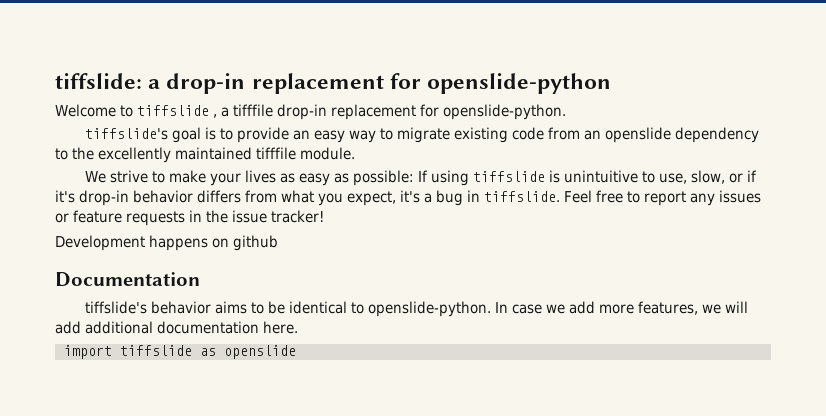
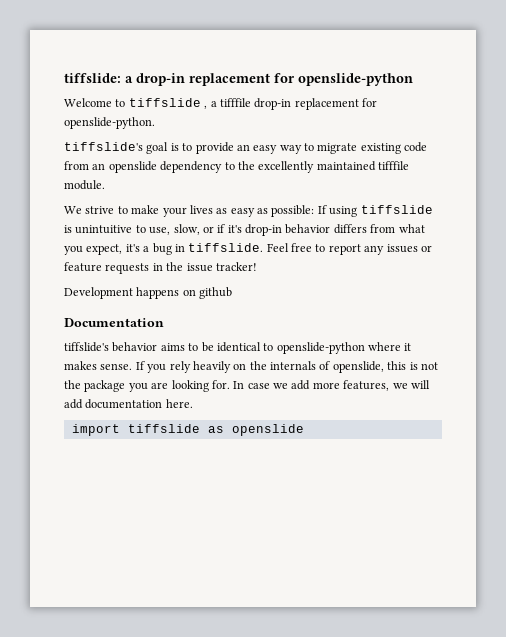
[368,301,492,317] openslide-python. -> [276,342,412,354] [64,361,438,373] [64,380,230,392] openslide-python where it makes sense. If you rely heavily on the internals of openslide, this is not the package you are looking for.
[85,321,153,334] additional -> (83, 404) none

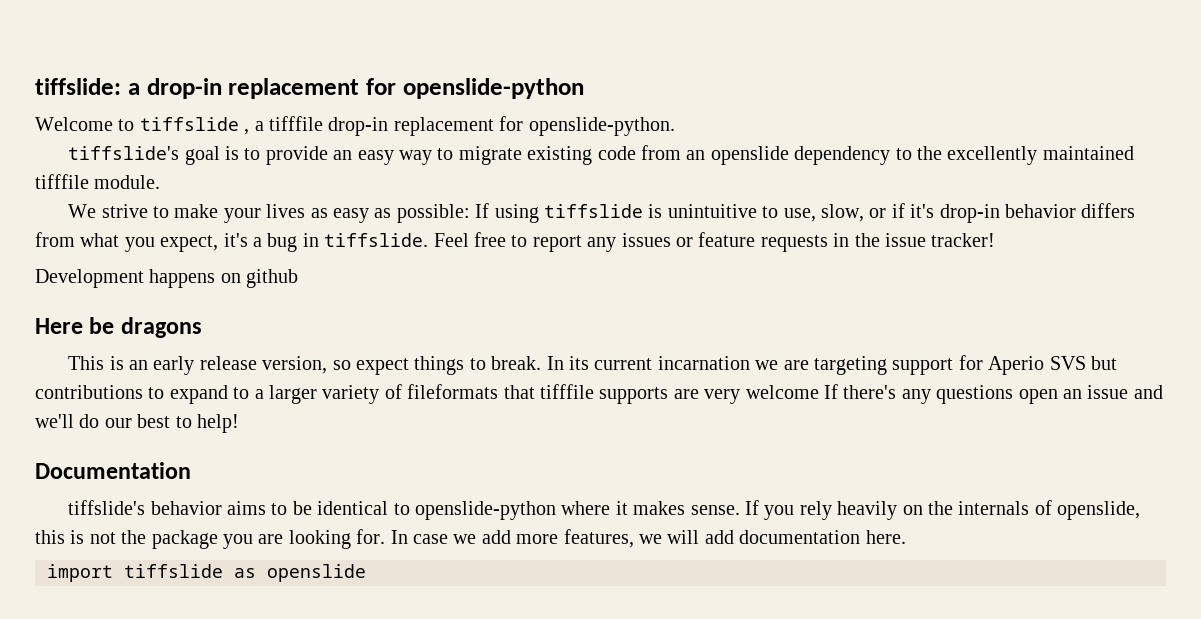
(233, 293) none -> [35,317,202,338] [68,355,1118,375] [35,384,1163,404] [35,414,240,433] // Here be dragons // This is an early release version, so expect things to break. In its current incarnation we are targeting support for Aperio SVS but contributions to expand to a larger variety of fileformats that tifffile supports are very welcome If there's any questions open an issue and we'll do our best to help!

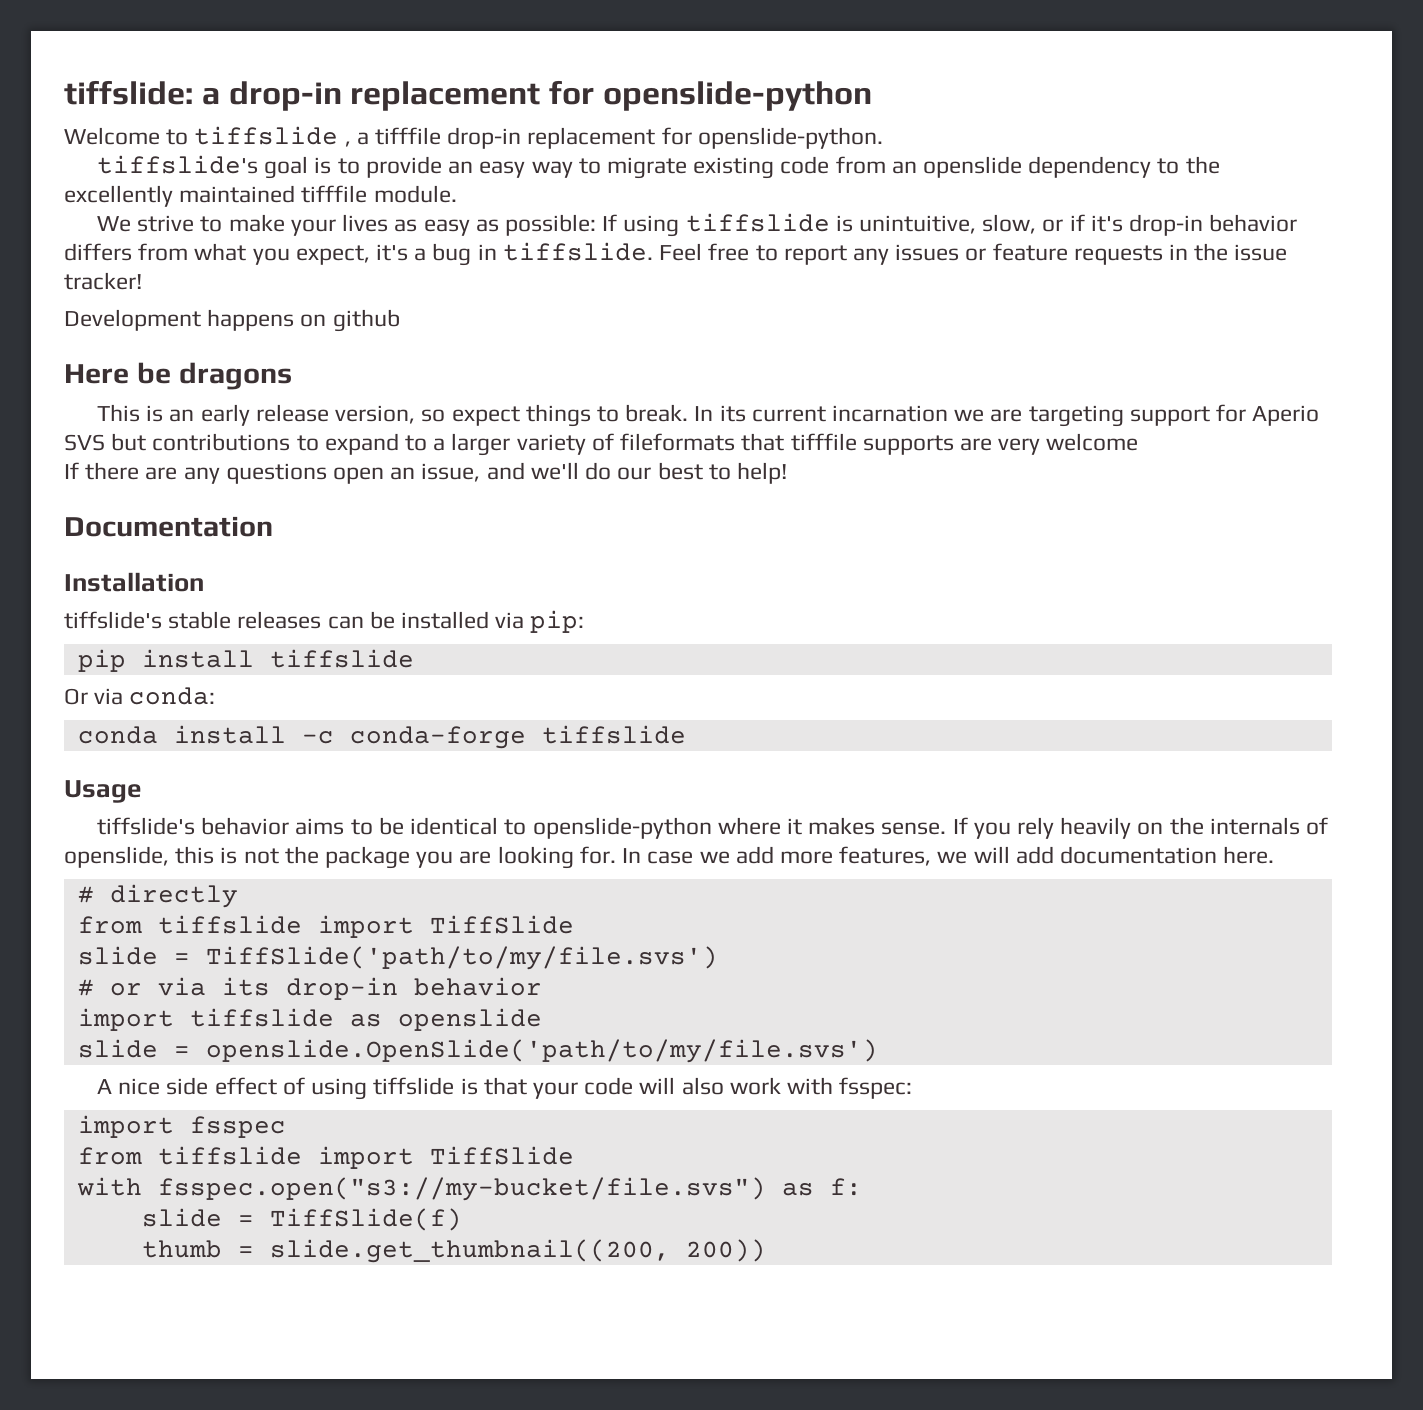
[667,204,816,222] unintuitive to use, -> [858,215,976,234] unintuitive,
[823,384,897,399] If there's -> [64,462,178,480] // If there are
[1087,385,1129,399] issue -> [421,463,481,482] issue,
(191, 470) none -> [64,572,204,592] [64,610,585,633] [77,649,414,672] [64,687,216,705] [77,725,686,749] [64,780,142,803] // Installation // tiffslide's stable releases can be installed via pip: // pip install tiffslide // Or via conda: // conda install -c conda-forge tiffslide // Usage
[47,564,366,582] import tiffslide as openslide -> [77,884,238,908] [77,915,574,938] [77,946,718,970] [77,977,542,1000] [77,1008,542,1031] [77,1039,878,1063] [97,1077,913,1100] [77,1115,286,1138] [77,1146,574,1169] [76,1177,862,1201] [141,1208,462,1231] [141,1239,766,1263] # directly // from tiffslide import TiffSlide // slide = TiffSlide('path/to/my/file.svs') // # or via its drop-in behavior // import tiffslide as openslide // slide = openslide.OpenSlide('path/to/my/file.svs') // A nice side effect of using tiffslide is that your code will also work with fsspec: // import fsspec // from tiffslide import TiffSlide // with fsspec.open("s3://my-bucket/file.svs") as f: // slide = TiffSlide(f) // thumb = slide.get_thumbnail((200, 200))

